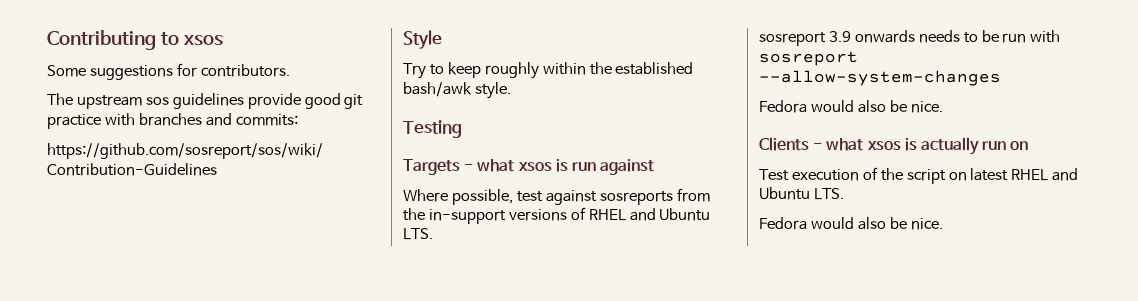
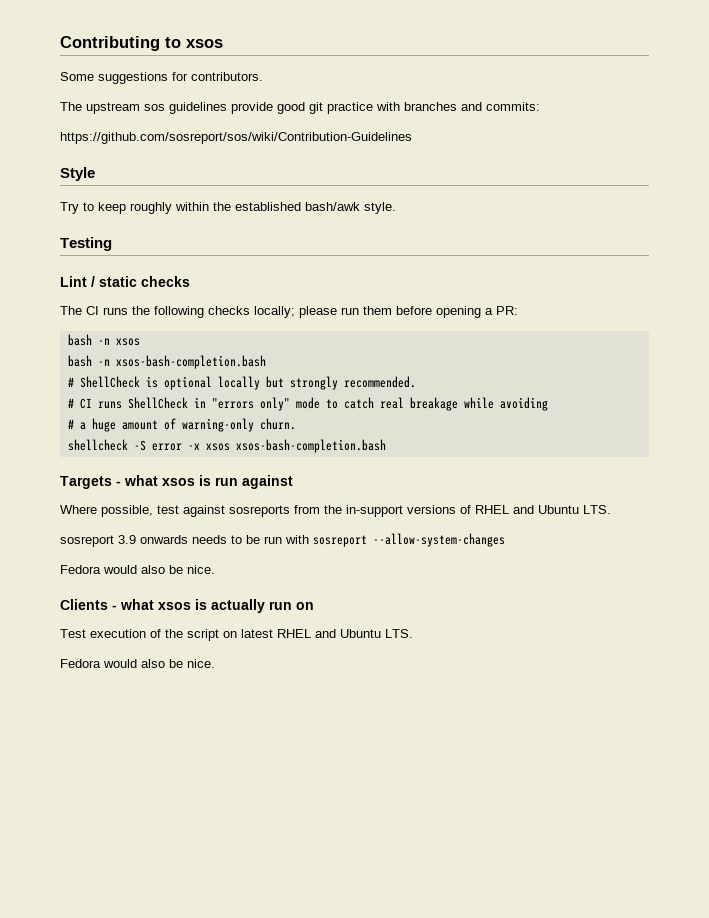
(462, 129) none -> [60,276,190,287] [60,306,518,318] [67,334,140,346] [67,355,266,369] [67,376,416,390] [67,397,548,411] [67,418,296,432] [67,439,386,453] // Lint / static checks // The CI runs the following checks locally; please run them before opening a PR: // bash -n xsos // bash -n xsos-bash-completion.bash // # ShellCheck is optional locally but strongly recommended. // # CI runs ShellCheck in "errors only" mode to catch real breakage while avoiding // # a huge amount of warning-only churn. // shellcheck -S error -x xsos xsos-bash-completion.bash

